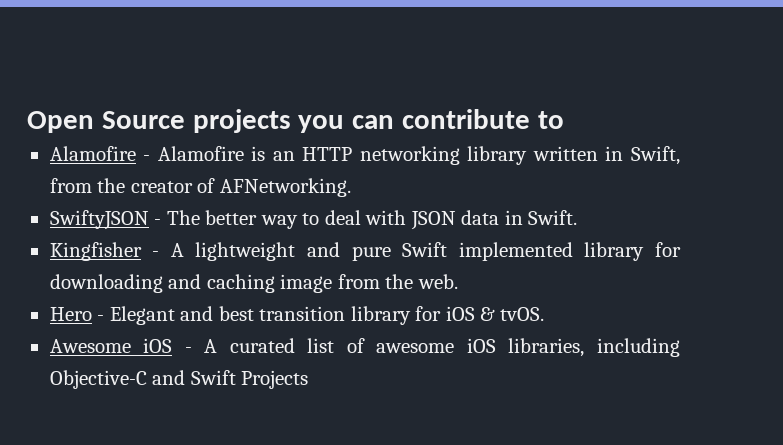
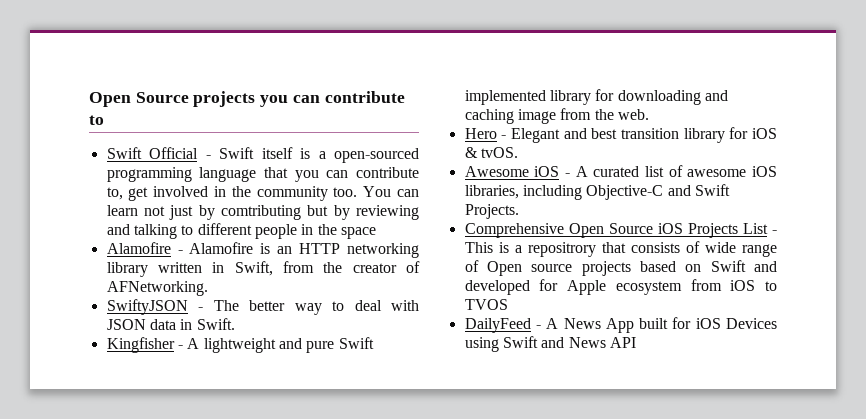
(564, 120) none -> [106,147,419,163] [106,167,419,182] [106,186,420,201] [106,205,419,220] [106,223,376,239] // Swift Official - Swift itself is a open-sourced programming language that you can contribute to, get involved in the community too. You can learn not just by comtributing but by reviewing and talking to different people in the space
[241,370,309,389] Projects -> [464,204,519,219] [464,223,777,238] [464,241,777,257] [464,260,777,276] [464,279,777,295] [464,299,508,310] [464,317,777,333] [464,336,636,352] Projects. // Comprehensive Open Source iOS Projects List - This is a repositrory that consists of wide range of Open source projects based on Swift and developed for Apple ecosystem from iOS to TVOS // DailyFeed - A News App built for iOS Devices using Swift and News API

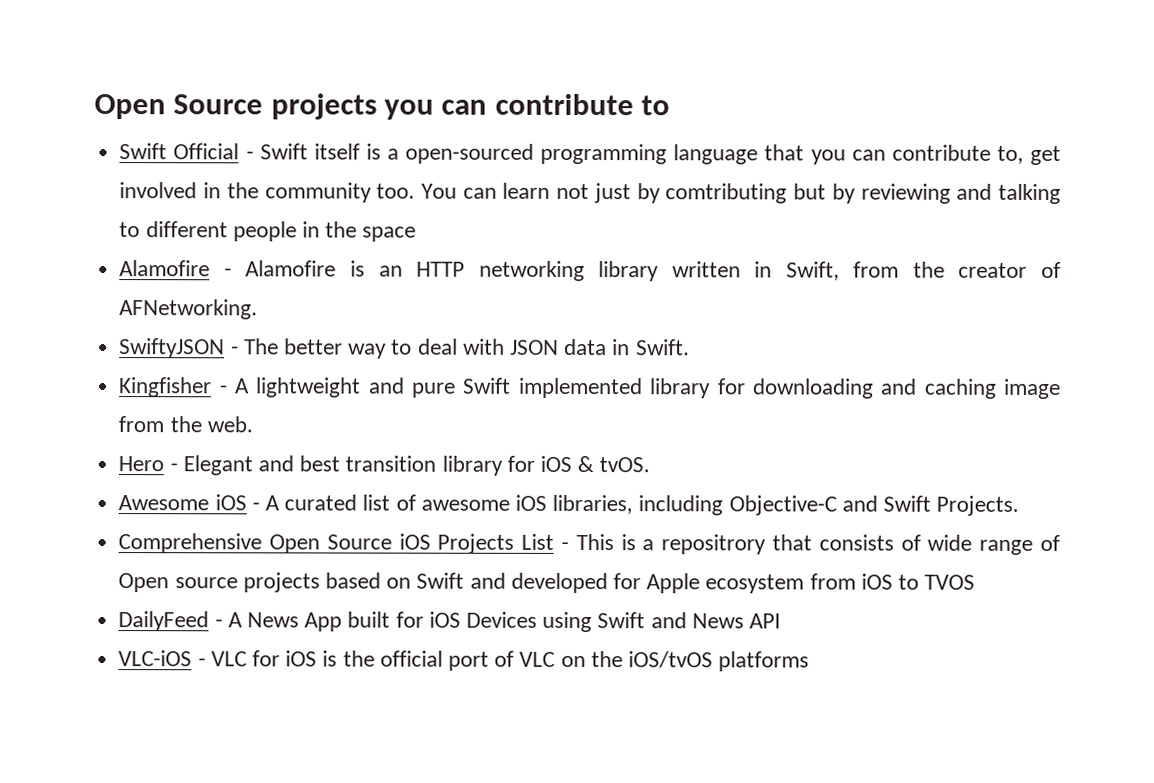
(636, 342) none -> [118,650,810,672] // VLC-iOS - VLC for iOS is the official port of VLC on the iOS/tvOS platforms

